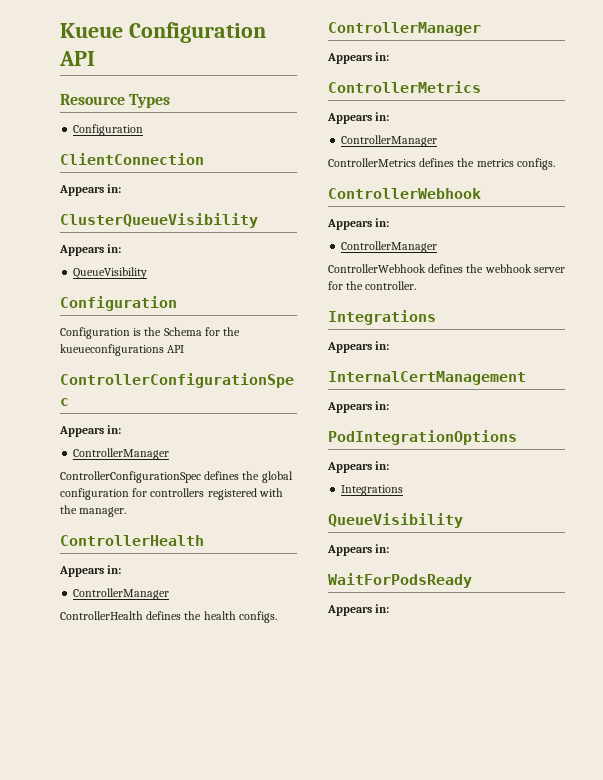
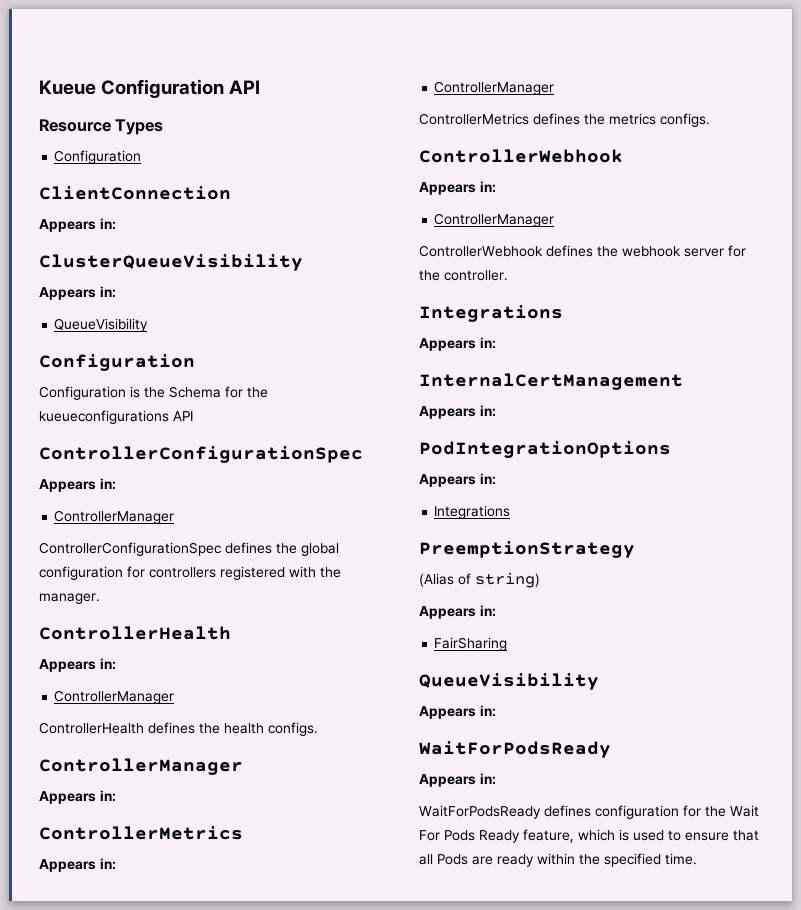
(404, 490) none -> [419,541,635,558] [419,572,540,588] [419,605,496,619] [434,637,508,651] // PreemptionStrategy // (Alias of string) // Appears in: // FairSharing
(390, 608) none -> [419,805,759,819] [419,829,759,843] [419,853,697,867] // WaitForPodsReady defines configuration for the Wait For Pods Ready feature, which is used to ensure that all Pods are ready within the specified time.

